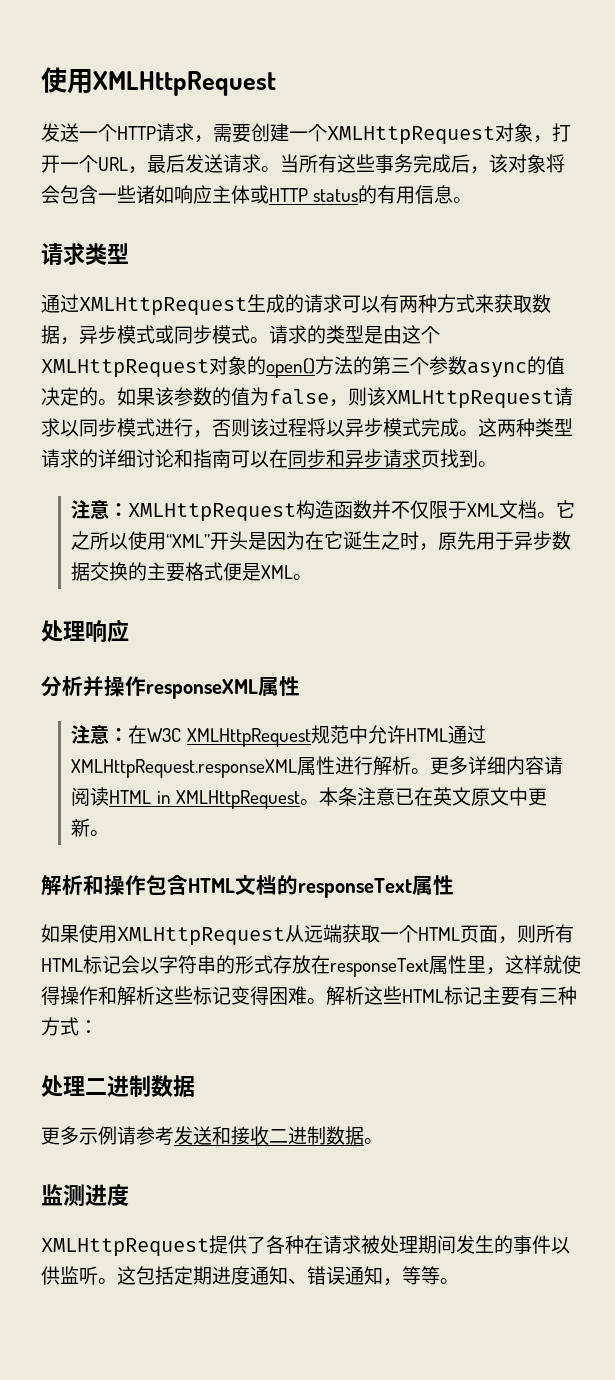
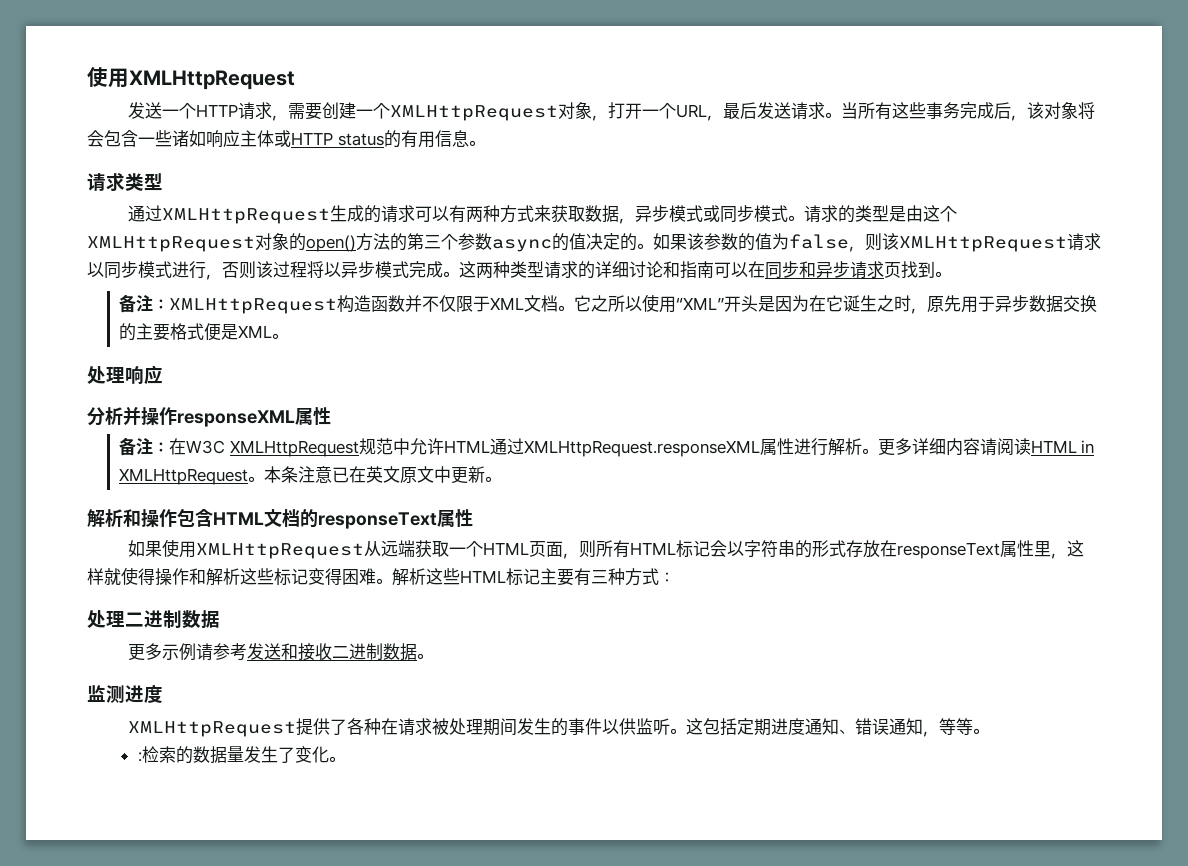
[71,500,110,519] 注意 -> [118,294,153,313] 备注
[71,725,110,744] 注意 -> [118,437,153,456] 备注
(459, 1281) none -> [137,746,345,764] // :检索的数据量发生了变化。

